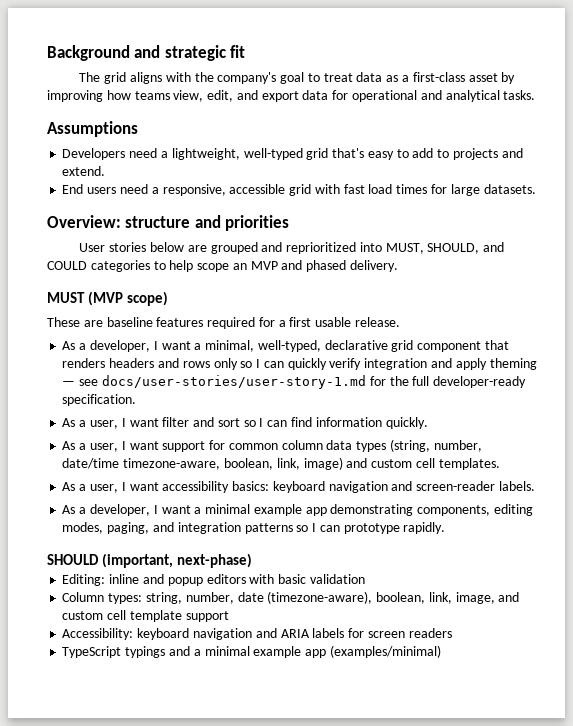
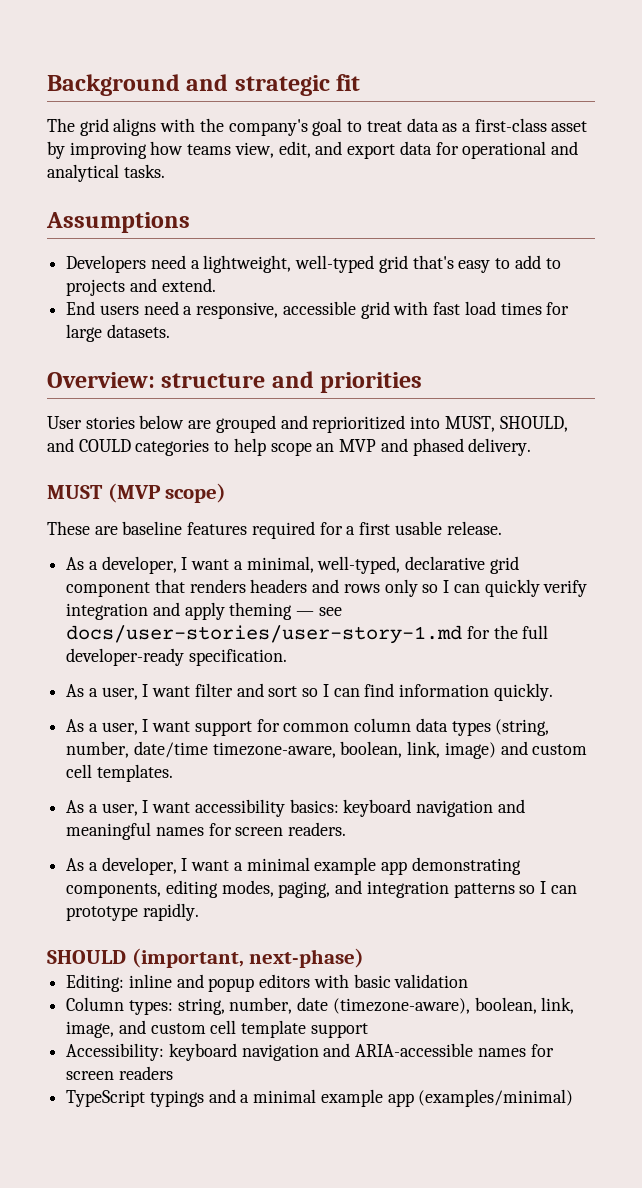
[416,481,535,491] screen-reader labels. -> [66,822,347,840] meaningful names for screen readers.
[280,628,345,638] ARIA labels -> [355,1043,526,1057] ARIA-accessible names

